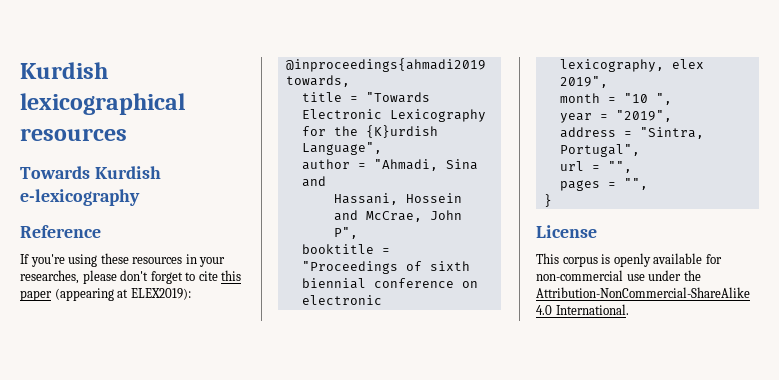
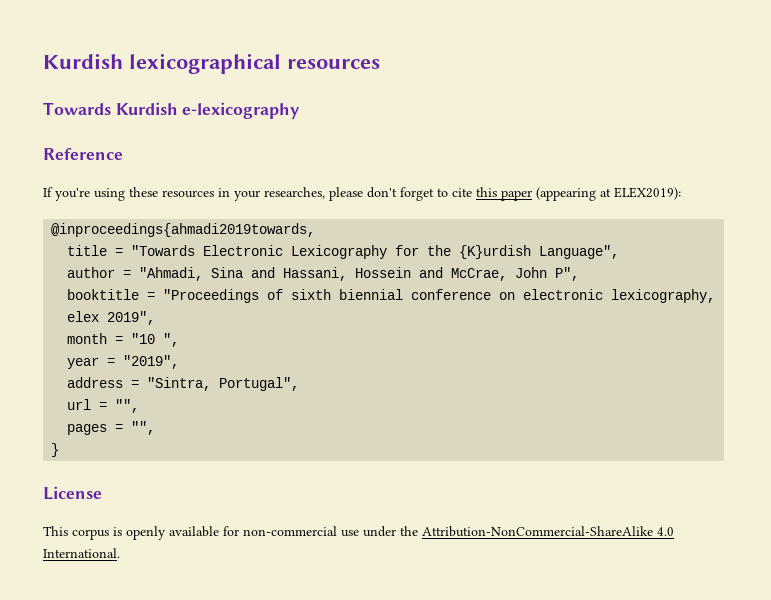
(326, 181) // -> (276, 272) none

